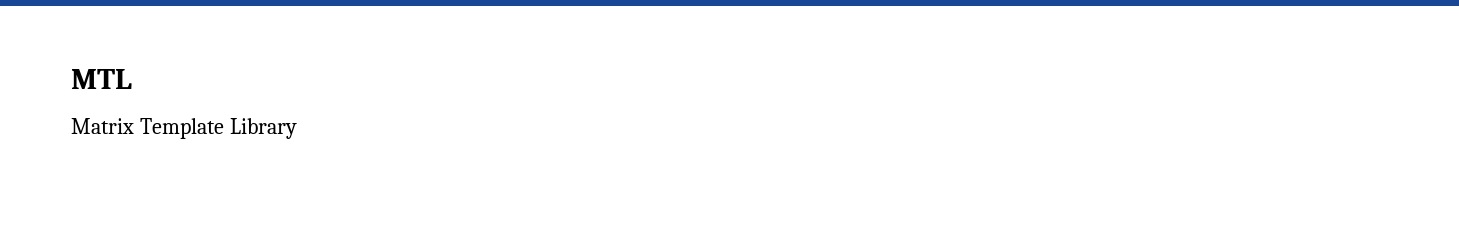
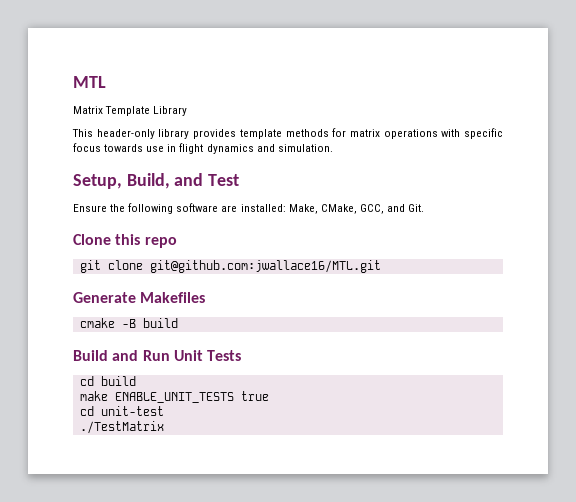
(297, 128) none -> [72,128,503,139] [73,143,333,154] [73,173,240,189] [73,203,425,214] [73,234,177,248] [79,260,381,273] [73,292,206,303] [79,318,178,328] [73,350,242,361] [79,376,136,386] [79,391,269,403] [79,406,164,416] [79,421,164,434] // This header-only library provides template methods for matrix operations with specific focus towards use in flight dynamics and simulation. // Setup, Build, and Test // Ensure the following software are installed: Make, CMake, GCC, and Git. // Clone this repo // git clone git@github.com:jwallace16/MTL.git // Generate Makefiles // cmake -B build // Build and Run Unit Tests // cd build // make ENABLE_UNIT_TESTS true // cd unit-test // ./TestMatrix

